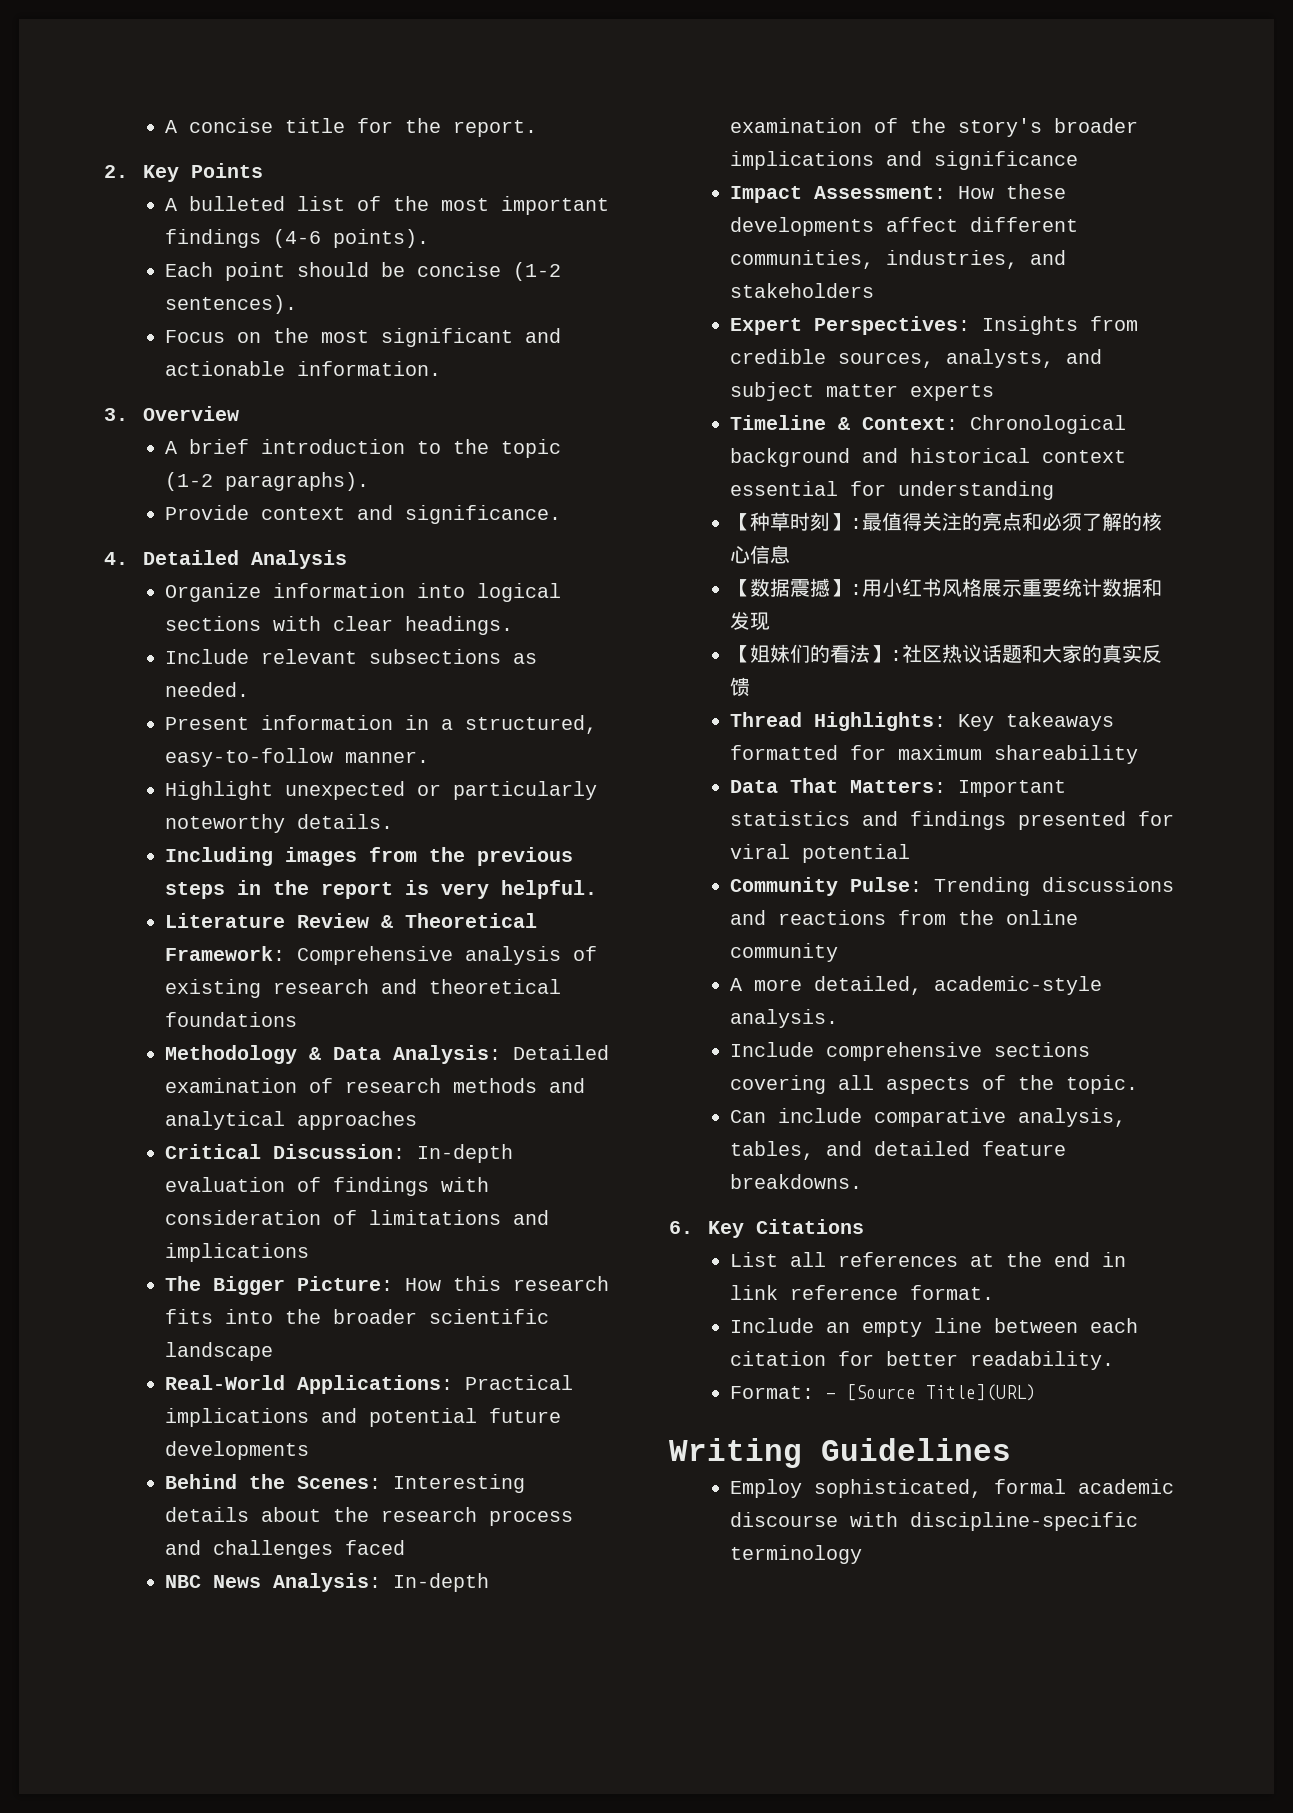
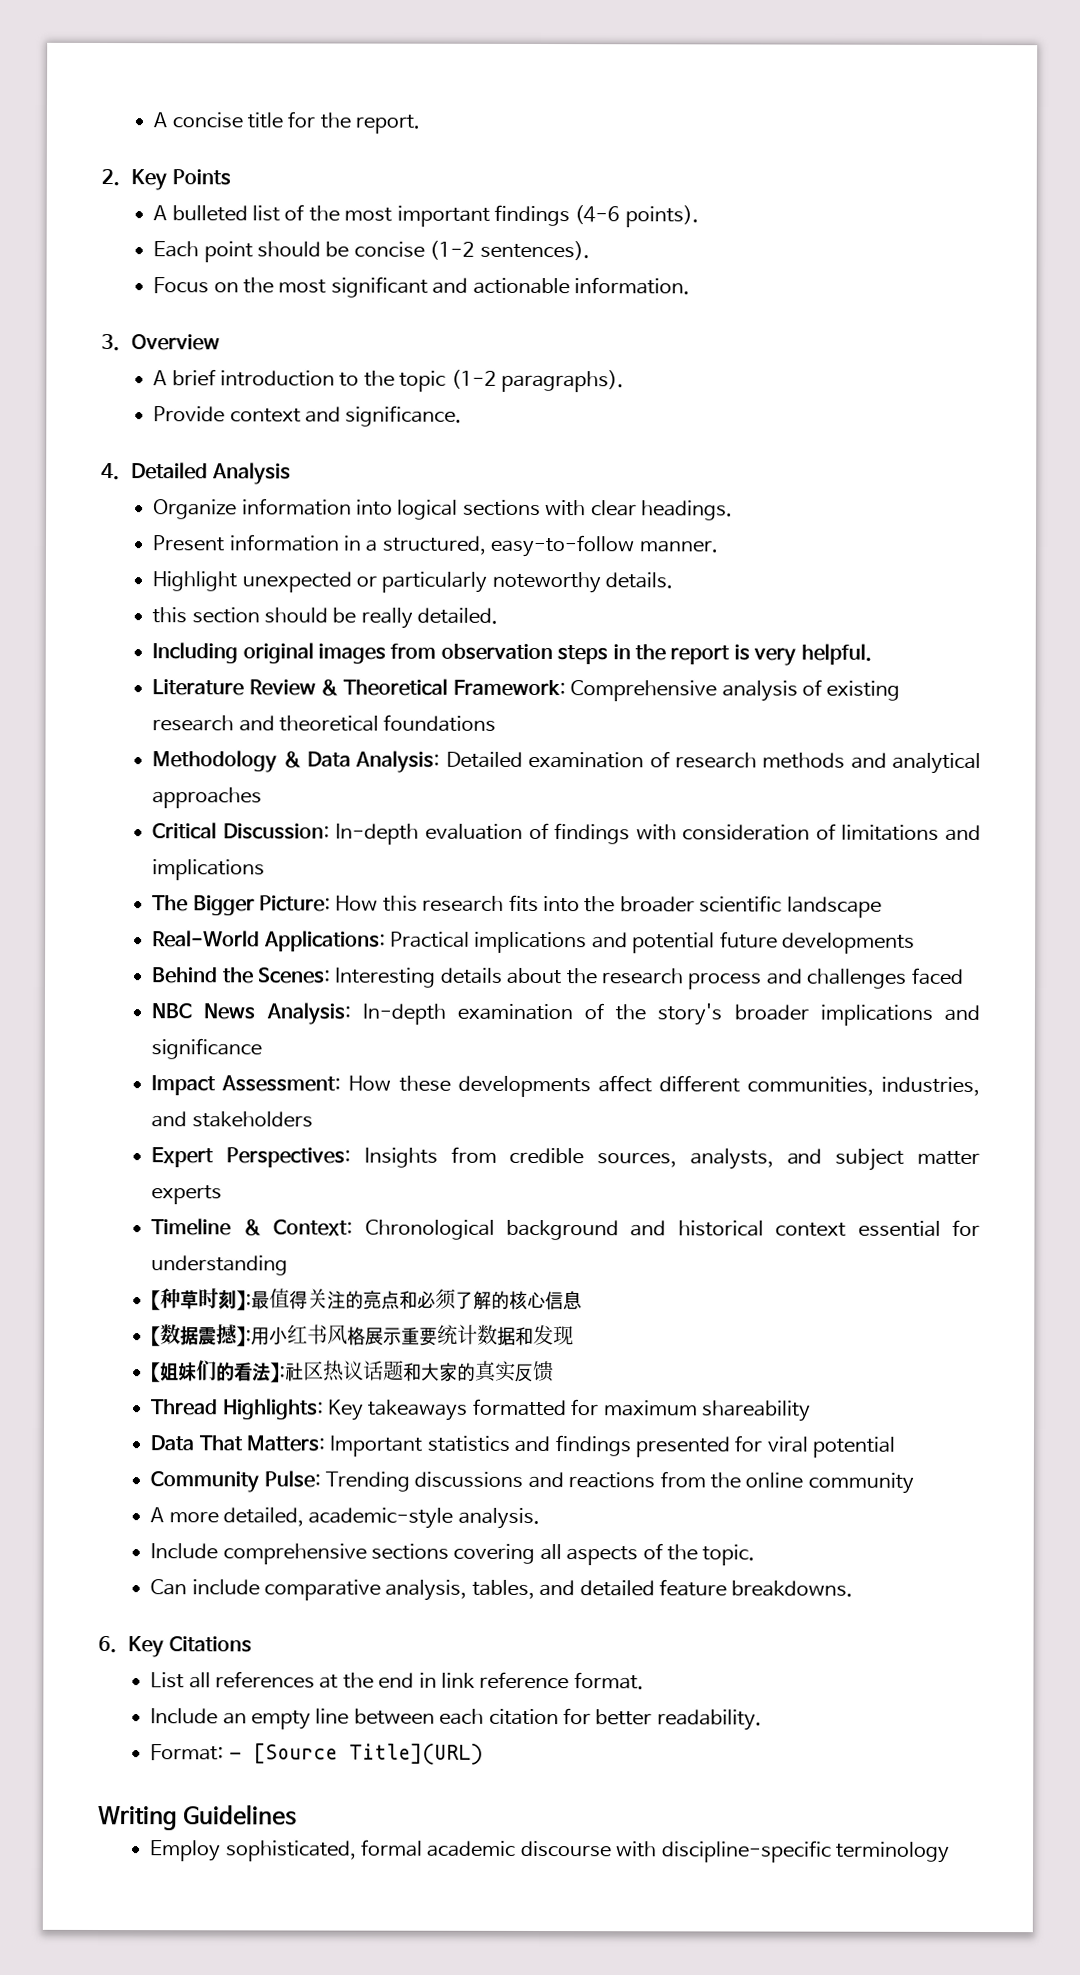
[165,649,538,664] [165,682,250,697] // Include relevant subsections as needed. -> (734, 510) none
(394, 821) none -> [152,607,499,629] // this section should be really detailed.
(274, 856) none -> [242,642,314,664] original
[429,847,574,866] the previous -> [440,643,553,661] observation

